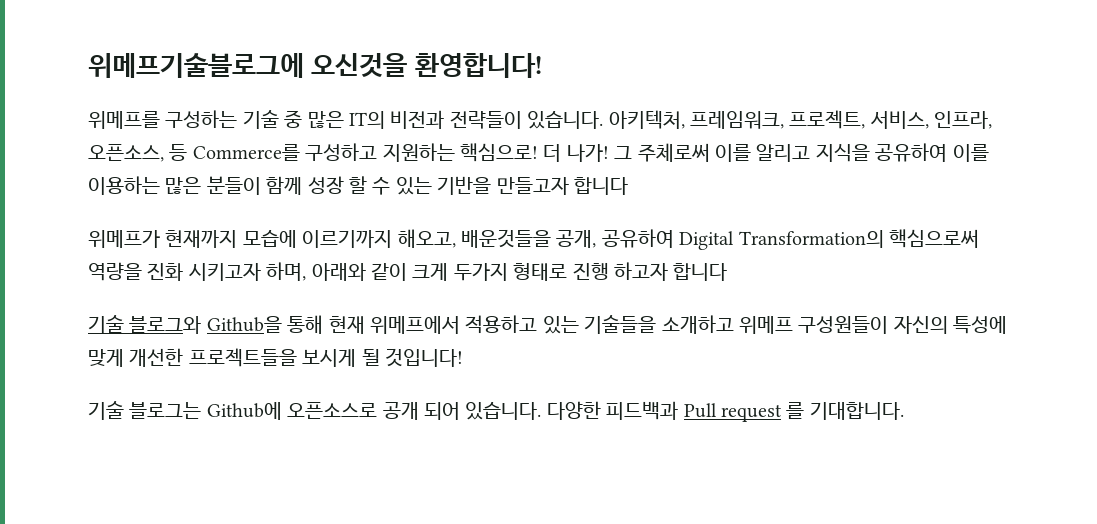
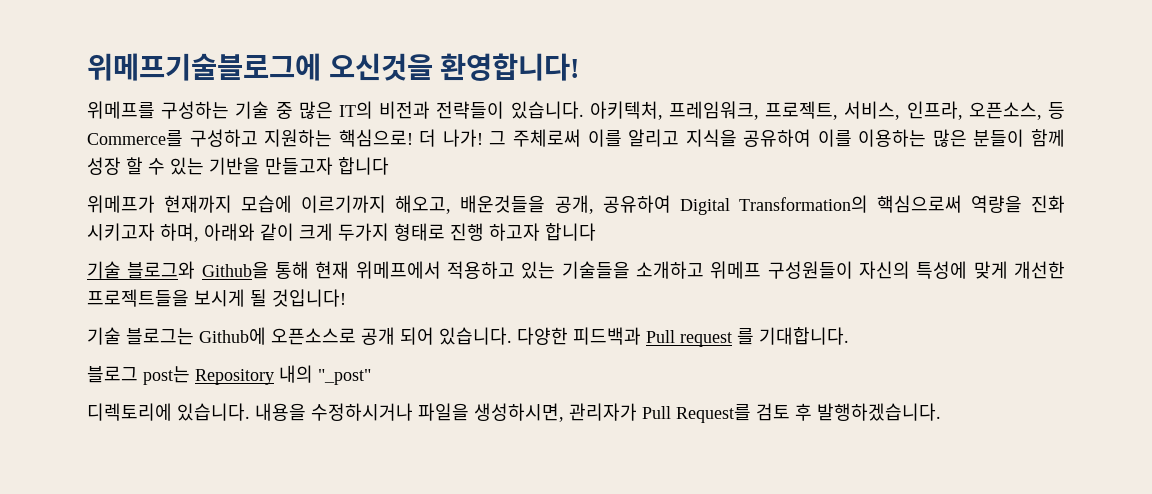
(904, 411) none -> [87,365,371,385] [87,403,941,423] // 블로그 post는 Repository 내의 "_post" // 디렉토리에 있습니다. 내용을 수정하시거나 파일을 생성하시면, 관리자가 Pull Request를 검토 후 발행하겠습니다.

